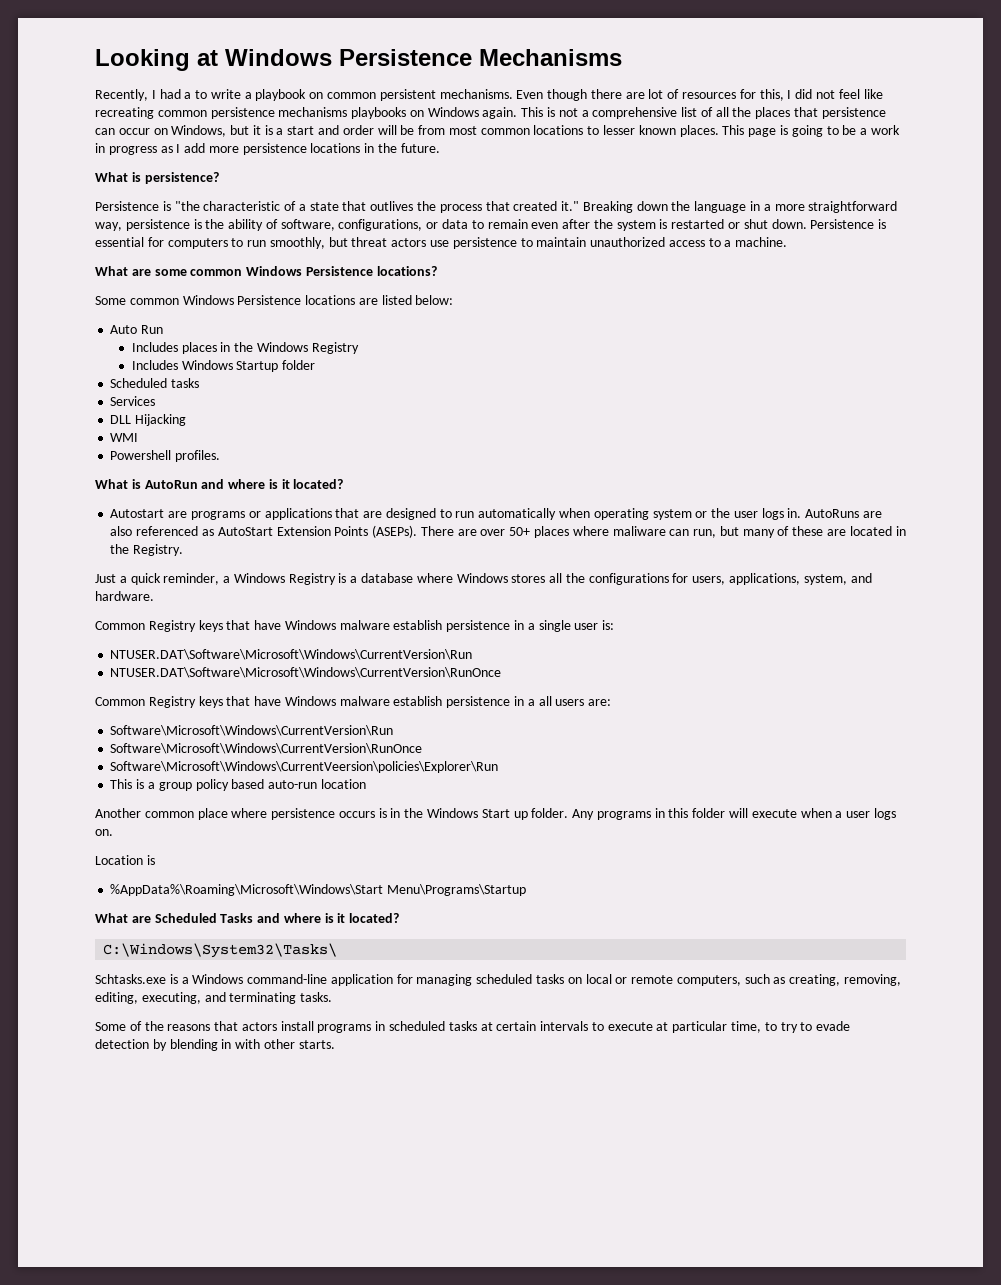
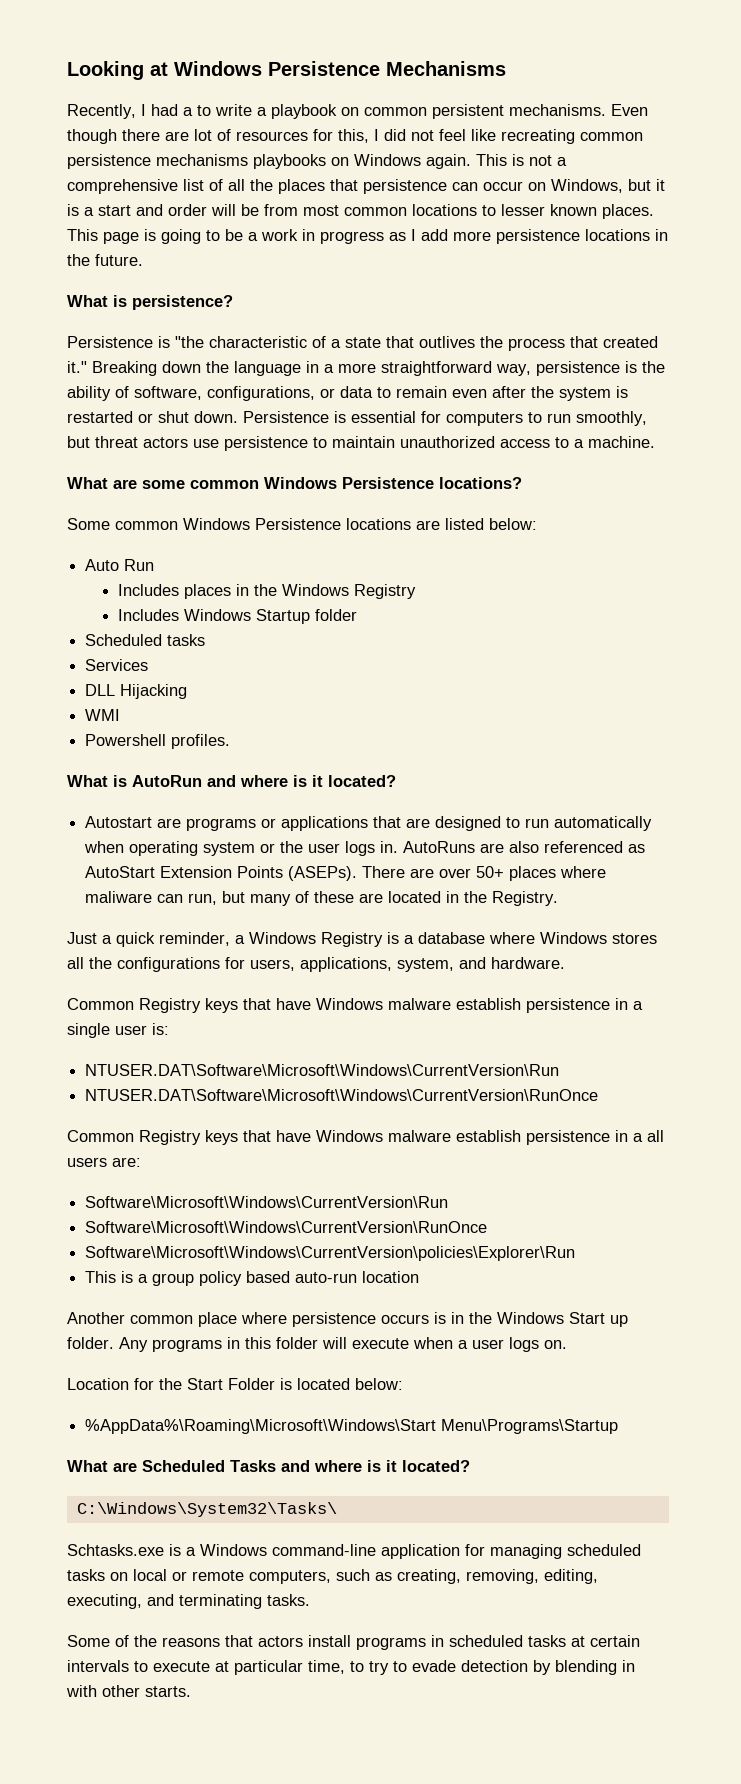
[110,761,499,773] Software\Microsoft\Windows\CurrentVeersion\policies\Explorer\Run -> [85,1246,576,1261] Software\Microsoft\Windows\CurrentVersion\policies\Explorer\Run
[146,855,155,865] is -> [134,1378,403,1390] for the Start Folder is located below:

